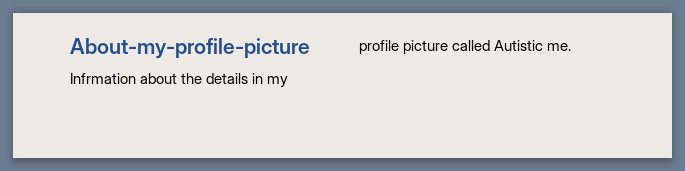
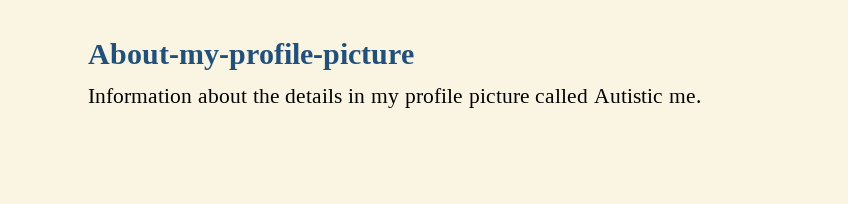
[70,73,136,84] Infrmation -> [88,88,192,103] Information

